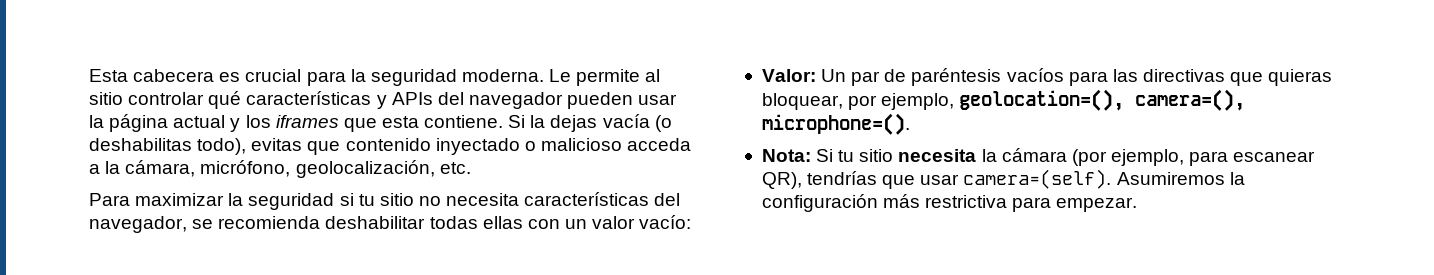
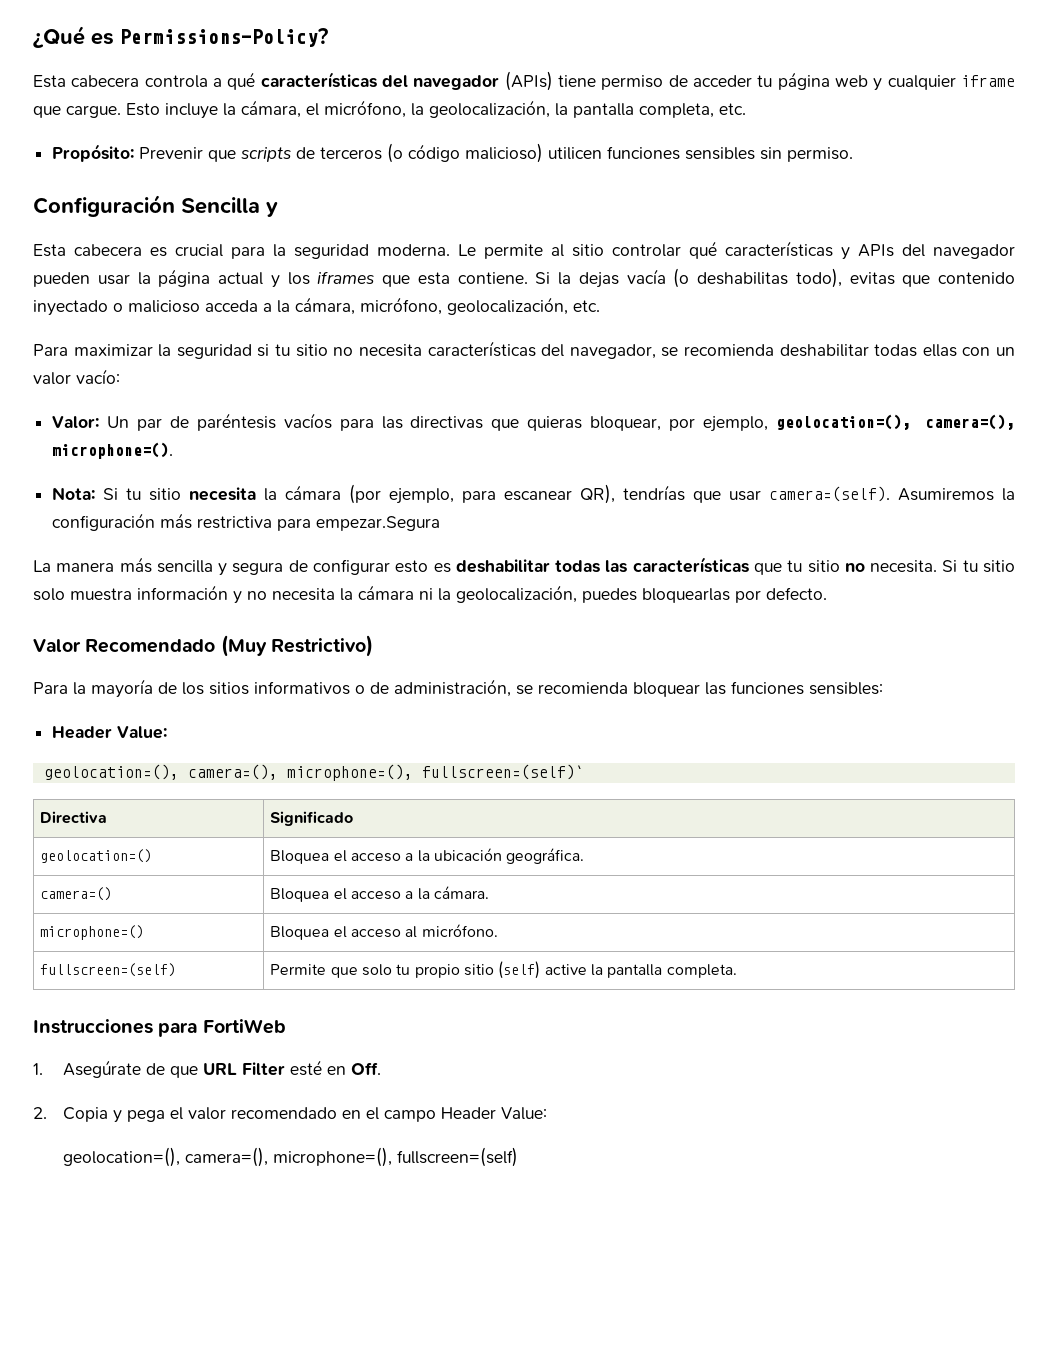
(89, 75) none -> [33,26,328,48] [33,71,1016,91] [33,100,746,119] [52,143,854,163] [33,195,278,217] ¿Qué es Permissions-Policy? // Esta cabecera controla a qué características del navegador (APIs) tiene permiso de acceder tu página web y cualquier iframe que cargue. Esto incluye la cámara, el micrófono, la geolocalización, la pantalla completa, etc. // Propósito: Prevenir que scripts de terceros (o código malicioso) utilicen funciones sensibles sin permiso. // Configuración Sencilla y //
[1056,197,1138,212] empezar. -> [316,516,441,531] [33,557,1016,576] [33,585,827,604] [33,635,373,657] [33,679,883,698] [52,726,168,739] [43,764,584,781] [40,811,108,824] [270,811,354,826] [40,849,153,863] [270,848,585,864] [40,887,113,901] [270,886,490,902] [40,925,145,940] [270,924,498,940] [40,963,177,977] [270,961,737,979] [33,1019,286,1037] [33,1060,382,1078] [33,1107,548,1123] [63,1147,519,1167] empezar.Segura // La manera más sencilla y segura de configurar esto es deshabilitar todas las características que tu sitio no necesita. Si tu sitio solo muestra información y no necesita la cámara ni la geolocalización, puedes bloquearlas por defecto. // Valor Recomendado (Muy Restrictivo) // Para la mayoría de los sitios informativos o de administración, se recomienda bloquear las funciones sensibles: // Header Value: // geolocation=(), camera=(), microphone=(), fullscreen=(self)` // Directiva | Significado // geolocation=() | Bloquea el acceso a la ubicación geográfica. // camera=() | Bloquea el acceso a la cámara. // microphone=() | Bloquea el acceso al micrófono. // fullscreen=(self) | Permite que solo tu propio sitio (self) active la pantalla completa. // Instrucciones para FortiWeb // 1. Asegúrate de que URL Filter esté en Off. // 2. Copia y pega el valor recomendado en el campo Header Value: // geolocation=(), camera=(), microphone=(), fullscreen=(self)

